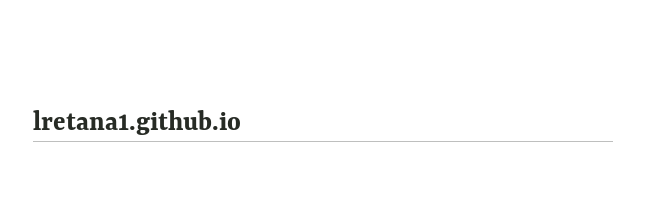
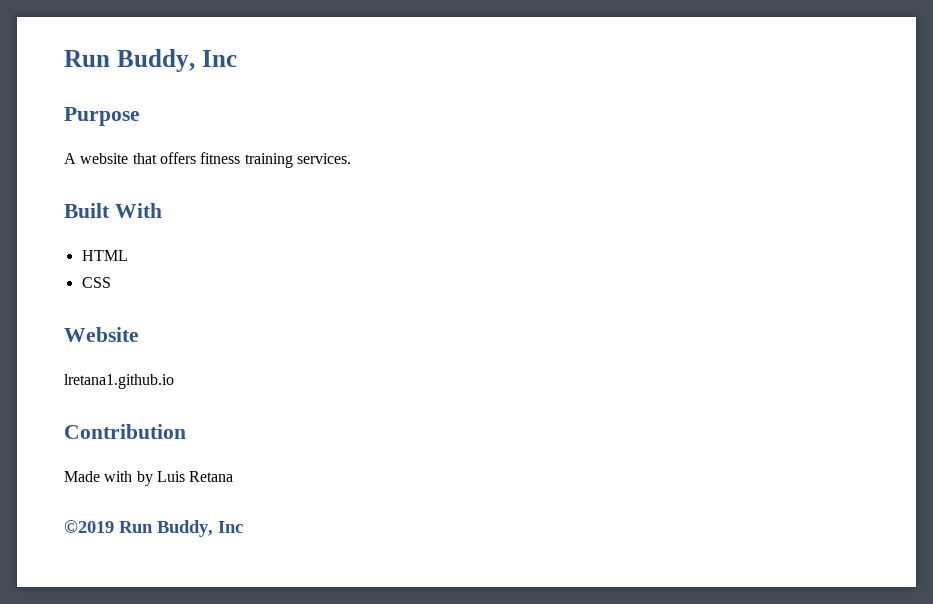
[33,110,241,135] lretana1.github.io -> [64,49,237,72] [64,107,140,126] [64,152,351,168] [64,203,162,218] [81,250,128,261] [81,277,111,288] [64,327,139,342] [64,374,174,389] [64,424,186,439] [64,471,234,486] [64,520,243,537] Run Buddy, Inc // Purpose // A website that offers fitness training services. // Built With // HTML // CSS // Website // lretana1.github.io // Contribution // Made with by Luis Retana // ©2019 Run Buddy, Inc

